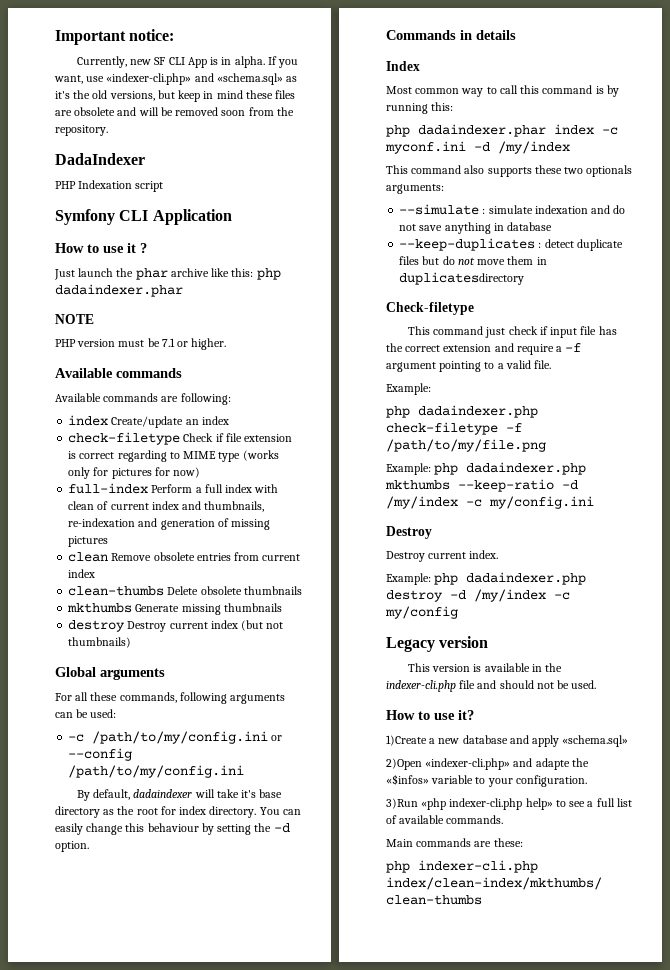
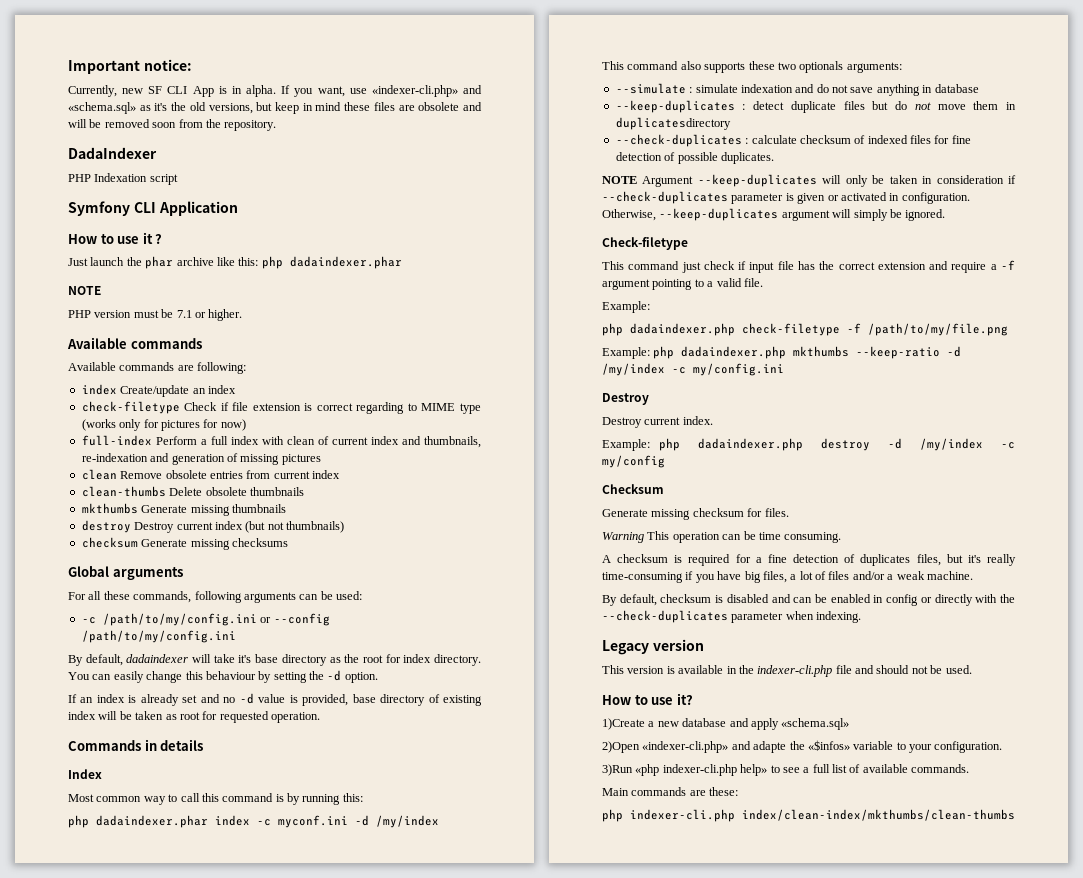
(132, 642) none -> [81,537,288,550] // checksum Generate missing checksums
(89, 846) none -> [68,693,482,706] [68,711,320,723] // If an index is already set and no -d value is provided, base directory of existing index will be taken as root for requested operation.
(525, 278) none -> [615,134,971,147] [615,152,774,164] [602,174,1017,187] [602,191,970,204] [602,208,946,221] // --check-duplicates : calculate checksum of indexed files for fine detection of possible duplicates. // NOTE Argument --keep-duplicates will only be taken in consideration if --check-duplicates parameter is given or activated in configuration. Otherwise, --keep-duplicates argument will simply be ignored.
(458, 612) none -> [602,484,664,494] [602,508,789,520] [602,531,842,543] [602,554,1016,566] [602,571,973,583] [602,594,1015,606] [602,610,862,623] // Checksum // Generate missing checksum for files. // Warning This operation can be time consuming. // A checksum is required for a fine detection of duplicates files, but it's really time-consuming if you have big files, a lot of files and/or a weak machine. // By default, checksum is disabled and can be enabled in config or directly with the --check-duplicates parameter when indexing.

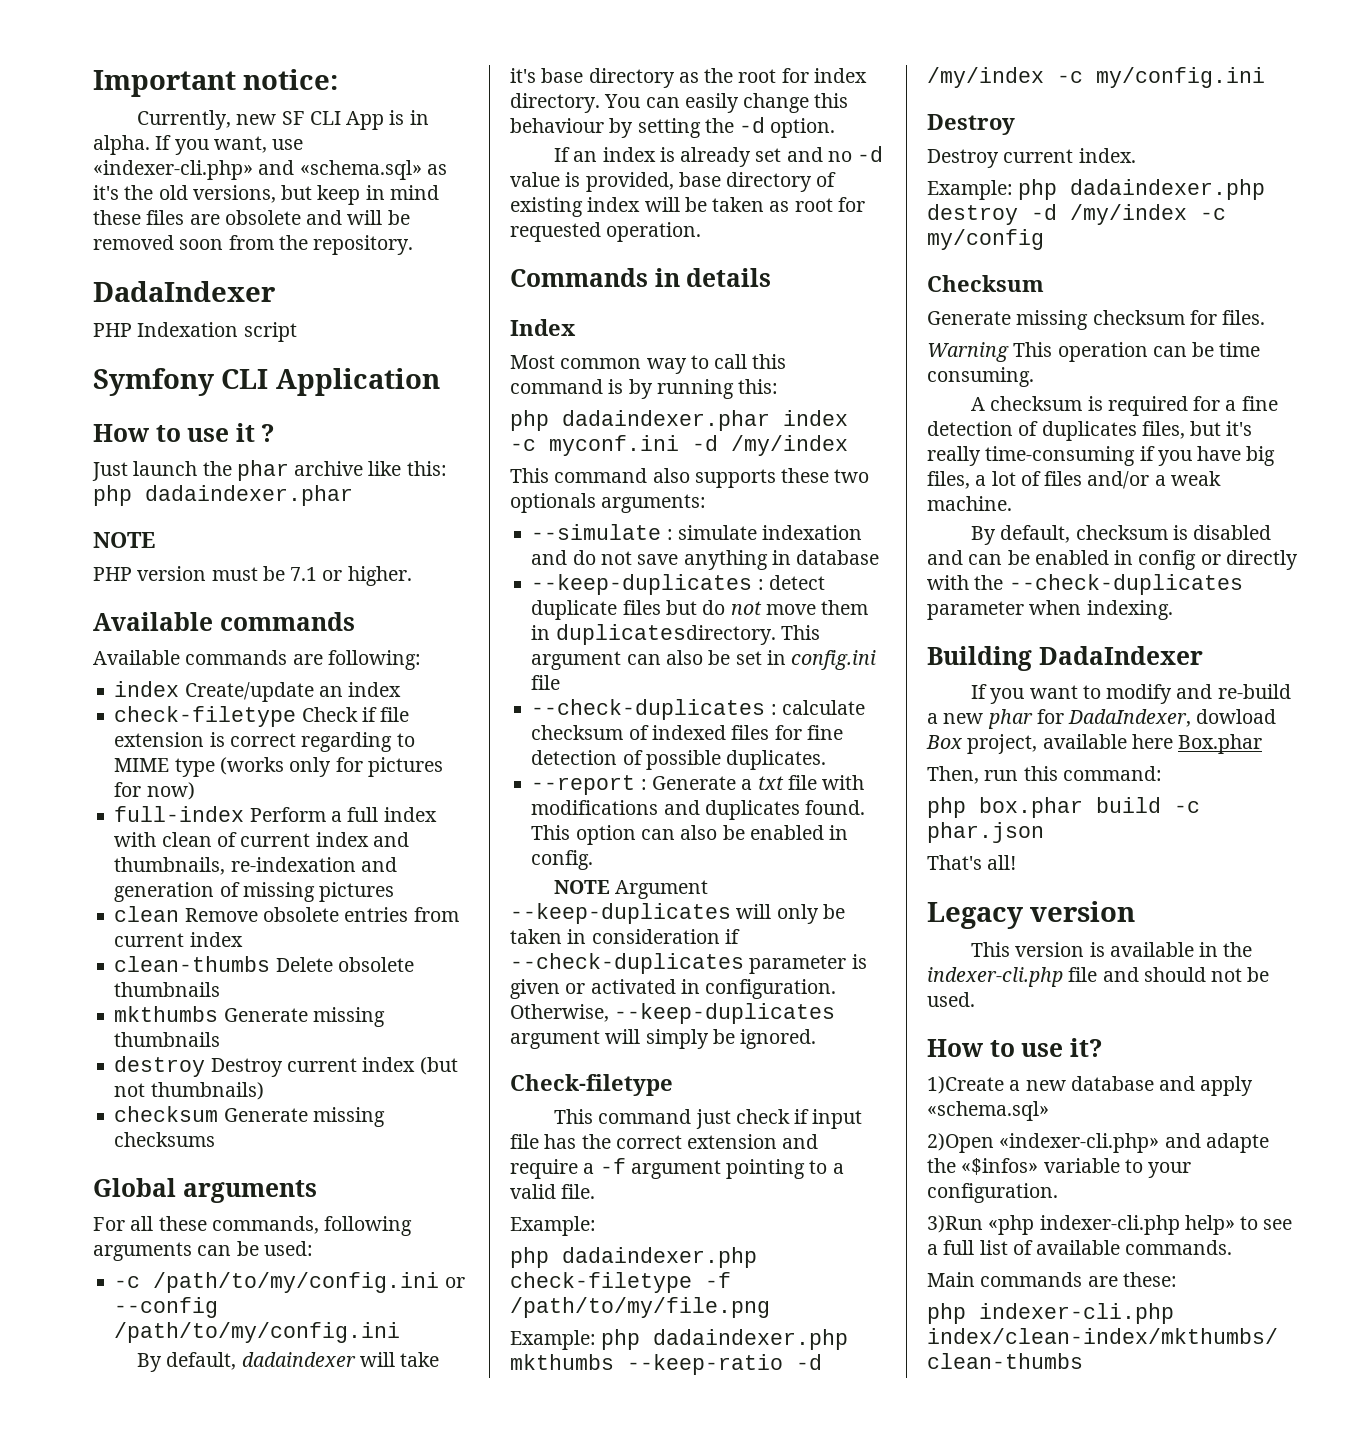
[615,117,731,130] duplicatesdirectory -> [555,624,820,645] [531,650,877,670] [531,675,561,690] duplicatesdirectory. This argument can also be set in config.ini file
(774, 158) none -> [531,775,865,795] [531,800,866,820] [531,825,849,845] [531,850,594,870] // --report : Generate a txt file with modifications and duplicates found. This option can also be enabled in config.
(862, 617) none -> [927,646,1203,671] [971,684,1291,704] [927,709,1277,729] [926,734,1263,754] [927,766,1162,784] [927,797,1200,818] [927,822,1044,843] [927,855,1017,870] // Building DadaIndexer // If you want to modify and re-build a new phar for DadaIndexer, dowload Box project, available here Box.phar // Then, run this command: // php box.phar build -c phar.json // That's all!

